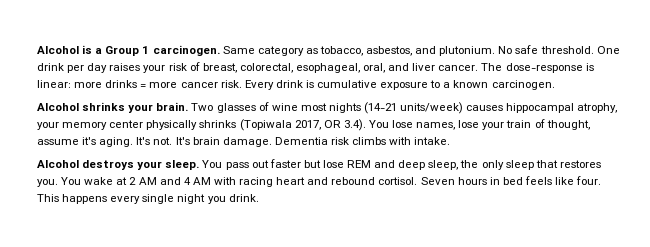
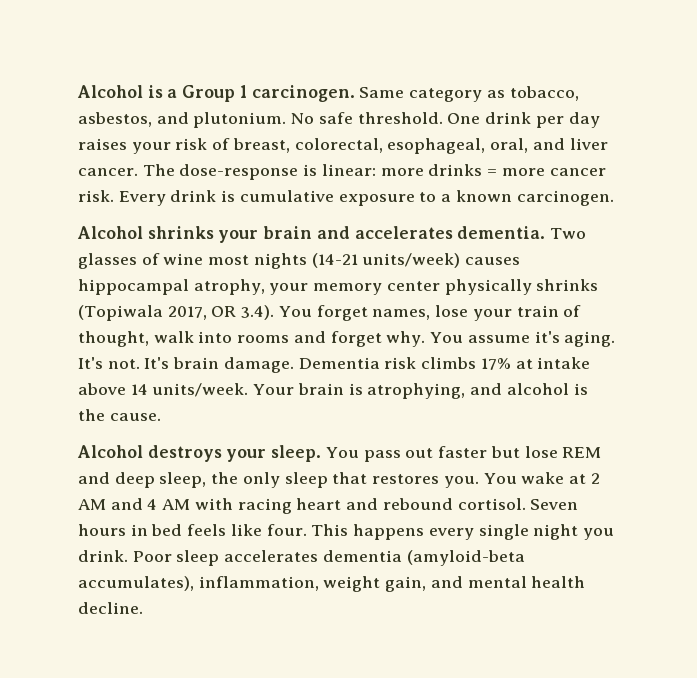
[156,102,189,111] brain. -> [263,226,546,239] brain and accelerates dementia.
[392,120,414,128] lose -> [316,305,368,321] forget
(590, 125) none -> [153,331,464,347] walk into rooms and forget why. You
[389,137,451,145] with intake. -> [480,357,591,370] [78,383,588,399] [78,409,161,421] 17% at intake above 14 units/week. Your brain is atrophying, and alcohol is the cause.
(259, 198) none -> [132,550,525,566] [78,576,586,592] [78,602,143,614] Poor sleep accelerates dementia (amyloid-beta accumulates), inflammation, weight gain, and mental health decline.

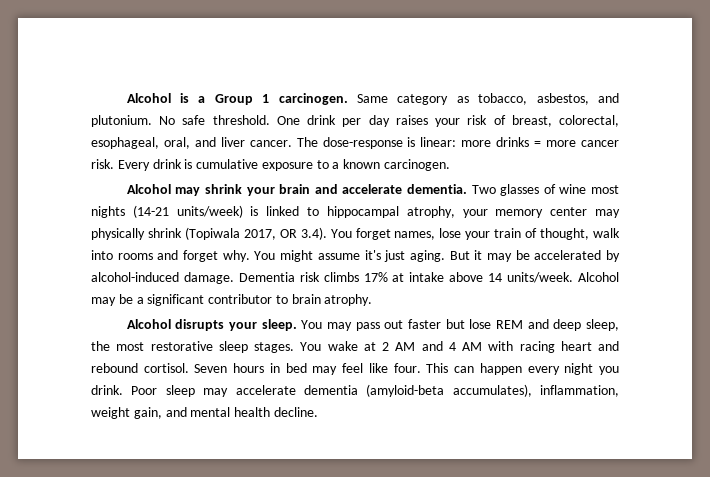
[147,226,214,239] shrinks -> [175,184,242,196] may shrink
[354,226,453,239] accelerates -> [342,184,403,194] accelerate
[465,257,521,265] causes -> [250,206,320,216] is linked to
[444,279,599,295] physically shrinks -> [595,209,620,218] [91,228,182,240] may physically shrink
(464, 337) none -> [280,250,314,262] might
[564,331,616,347] [78,357,220,369] aging. It's not. It's brain -> [384,250,620,262] [91,272,179,282] just aging. But it may be accelerated by alcohol-induced
[253,383,588,399] [78,409,161,421] [77,445,222,462] Your brain is atrophying, and alcohol is the cause. // Alcohol destroys -> [577,272,619,282] [91,294,373,306] [126,319,225,331] Alcohol may be a significant contributor to brain atrophy. // Alcohol disrupts
(359, 452) none -> [326,322,352,331] may
[242,472,479,488] only sleep that restores you. -> [116,341,294,353] most restorative sleep stages.
[187,524,227,536] feels -> [312,363,364,375] may feel
[353,524,529,540] happens every single -> [454,363,560,375] can happen every
[224,550,319,562] accelerates -> [203,385,296,397] may accelerate

